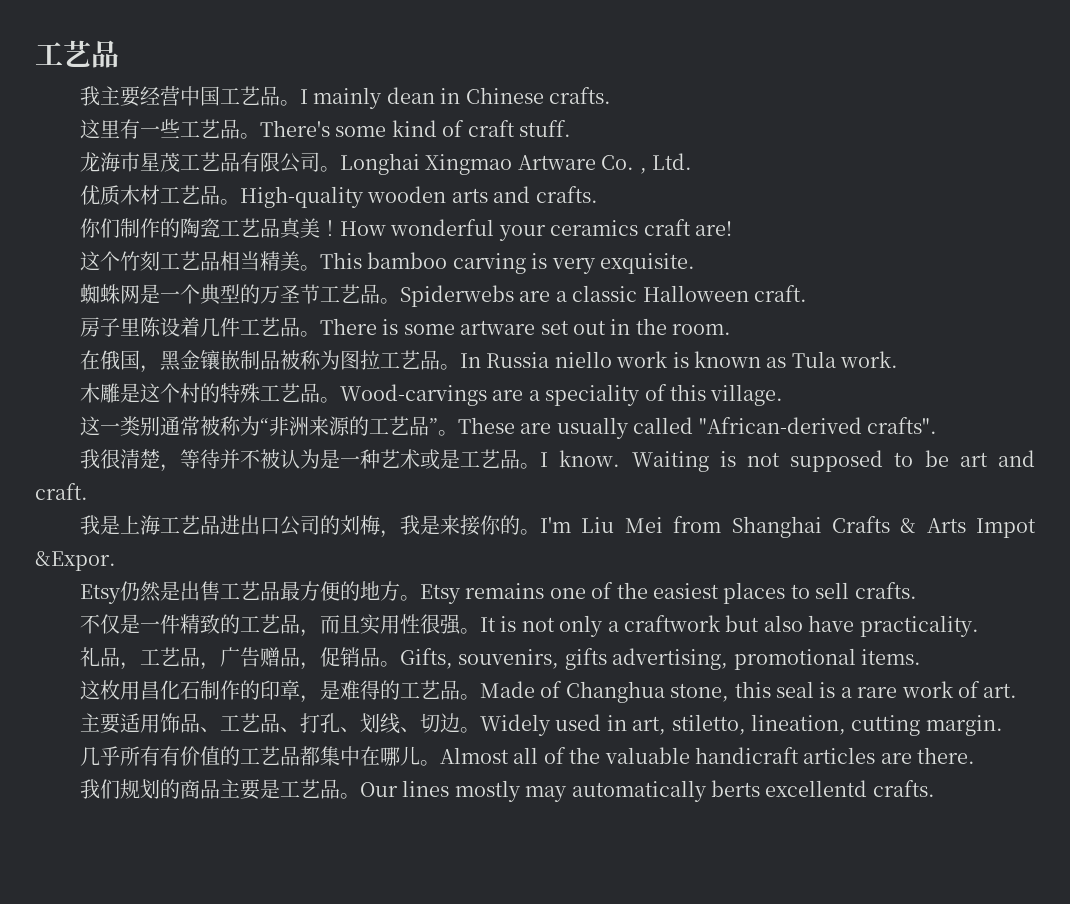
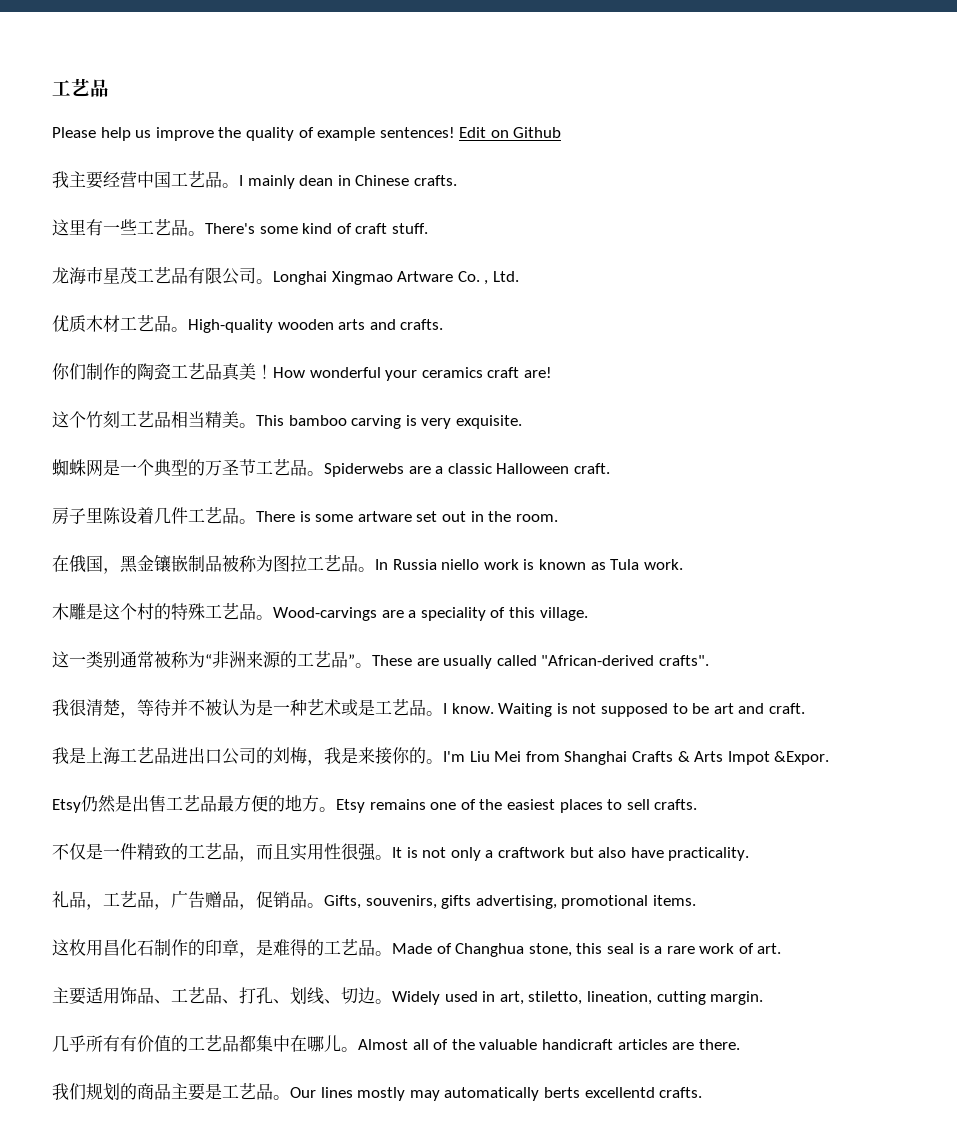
[35,40,119,68] 工艺品 -> [52,78,109,97] [52,127,562,141] 工艺品 // Please help us improve the quality of example sentences! Edit on Github

